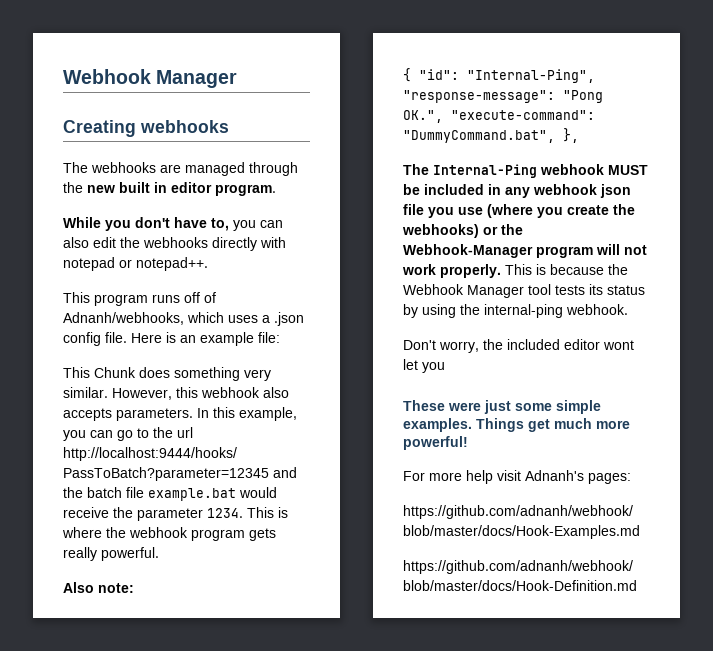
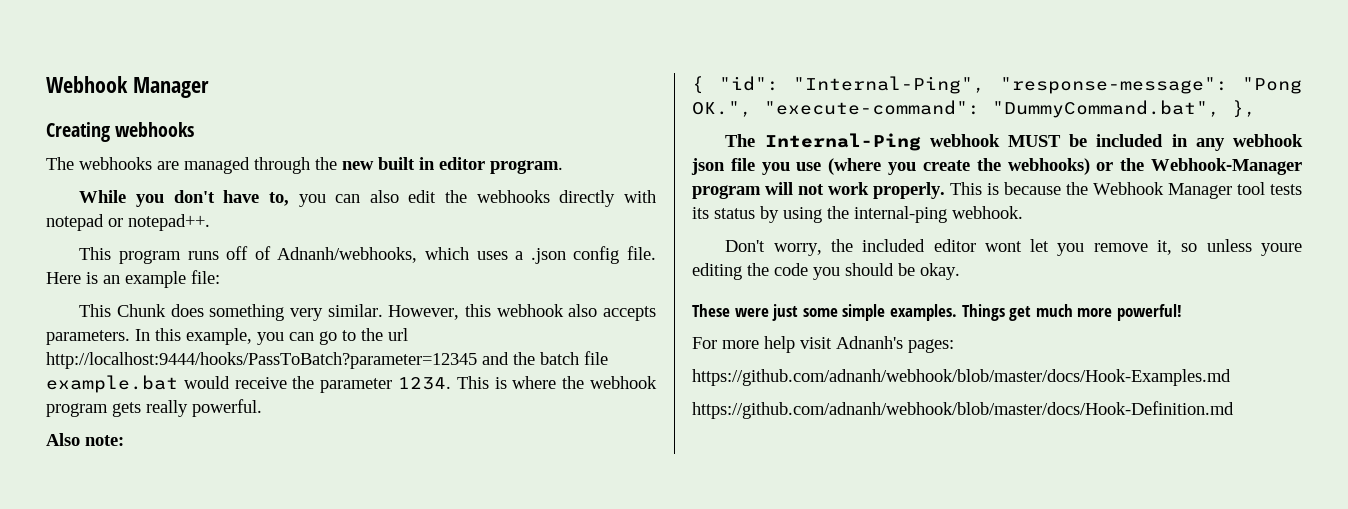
(445, 367) none -> [1093,239,1302,256] [692,263,960,280] remove it, so unless youre editing the code you should be okay.

